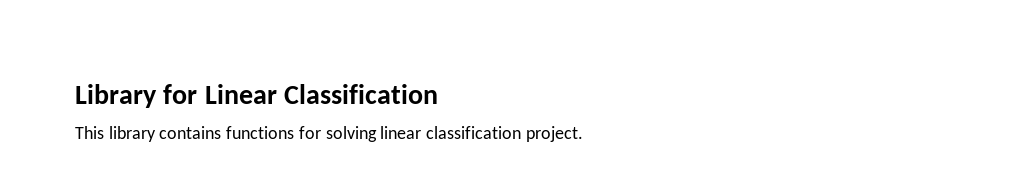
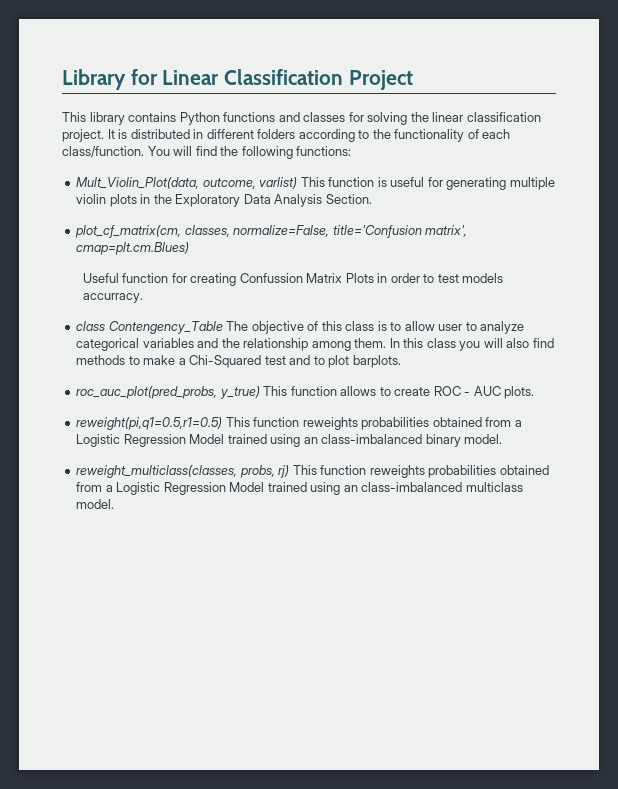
(439, 94) none -> [348,70,413,90] Project
[226,126,295,139] functions -> [179,112,346,125] Python functions and classes
(377, 134) none -> [410,112,429,122] the
(583, 134) none -> [107,129,511,142] [62,146,352,159] [76,177,555,190] [76,194,372,207] [75,225,468,238] [76,242,190,255] [82,273,504,286] [82,293,143,303] [76,321,525,334] [76,338,554,351] [76,355,401,368] [76,386,535,399] [76,417,522,430] [76,434,503,447] [76,465,549,478] [76,482,523,495] [76,499,115,509] It is distributed in different folders according to the functionality of each class/function. You will find the following functions: // Mult_Violin_Plot(data, outcome, varlist) This function is useful for generating multiple violin plots in the Exploratory Data Analysis Section. // plot_cf_matrix(cm, classes, normalize=False, title='Confusion matrix', cmap=plt.cm.Blues) // Useful function for creating Confussion Matrix Plots in order to test models accurracy. // class Contengency_Table The objective of this class is to allow user to analyze categorical variables and the relationship among them. In this class you will also find methods to make a Chi-Squared test and to plot barplots. // roc_auc_plot(pred_probs, y_true) This function allows to create ROC - AUC plots. // reweight(pi,q1=0.5,r1=0.5) This function reweights probabilities obtained from a Logistic Regression Model trained using an class-imbalanced binary model. // reweight_multiclass(classes, probs, rj) This function reweights probabilities obtained from a Logistic Regression Model trained using an class-imbalanced multiclass model.

